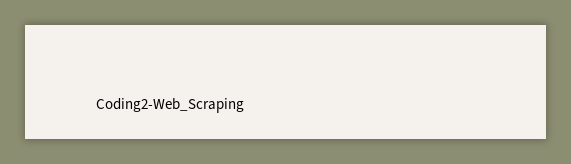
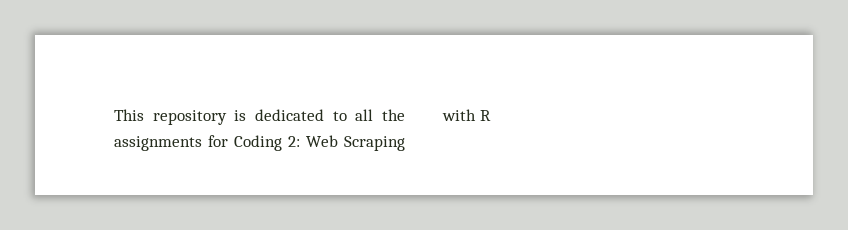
[96,98,244,113] Coding2-Web_Scraping -> [114,109,405,125] [114,135,405,151] [442,109,491,121] This repository is dedicated to all the assignments for Coding 2: Web Scraping with R

